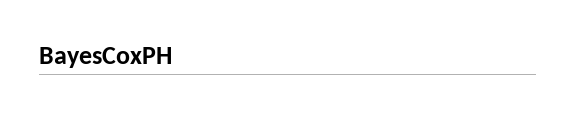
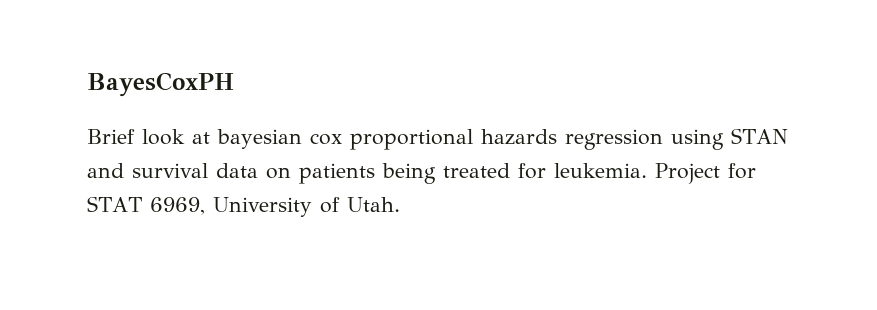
(172, 57) none -> [87,128,788,150] [87,163,756,184] [87,196,400,217] // Brief look at bayesian cox proportional hazards regression using STAN and survival data on patients being treated for leukemia. Project for STAT 6969, University of Utah.

